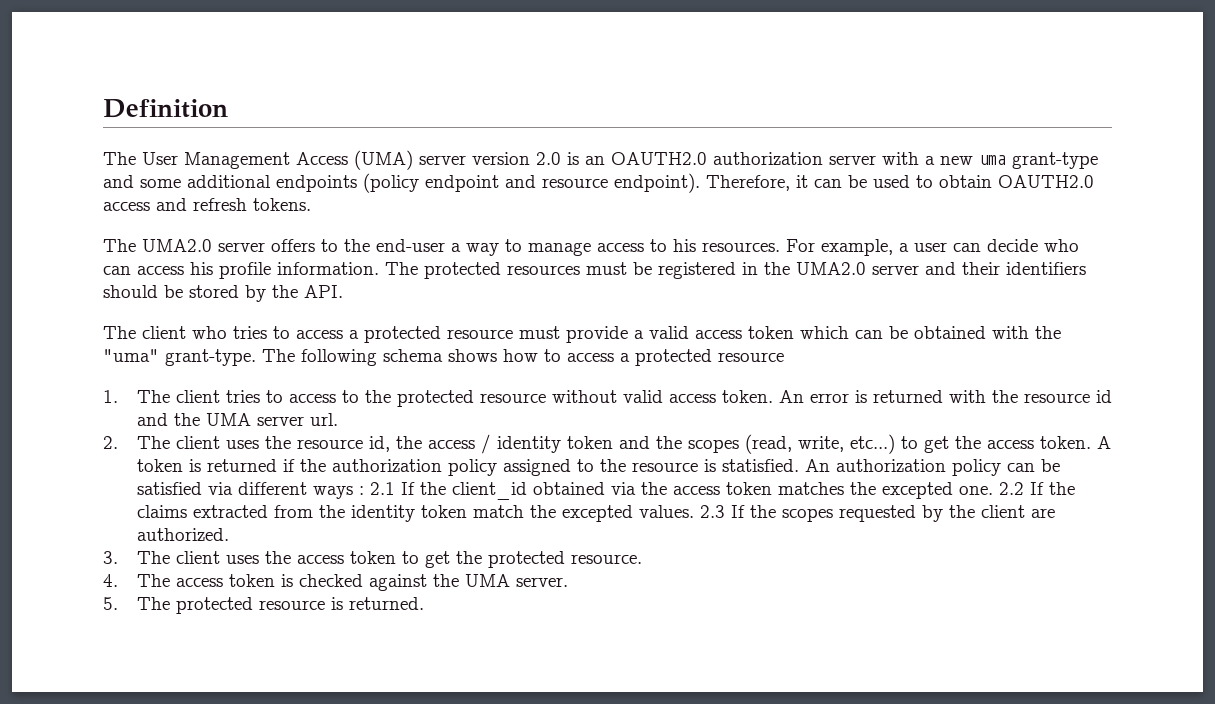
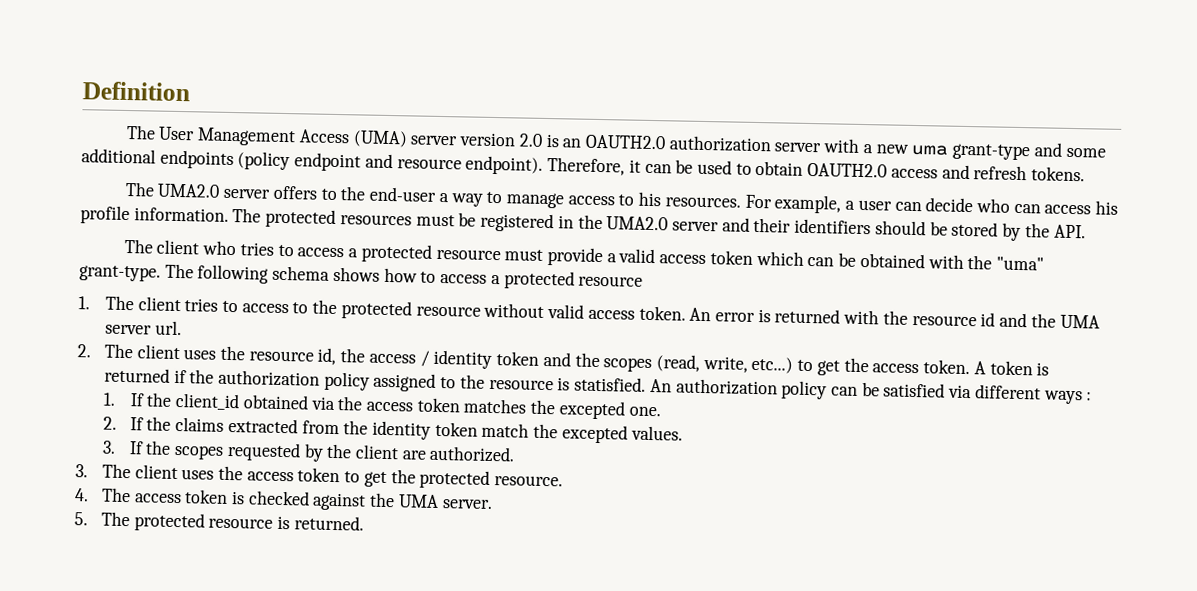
[369,482,395,495] 2.1 -> [102,392,116,406] // 1.
[998,482,1024,495] 2.2 -> [102,416,117,430] // 2.
[699,505,725,518] 2.3 -> [101,440,116,454] // 3.

